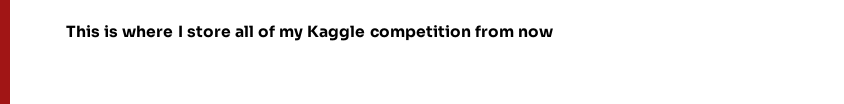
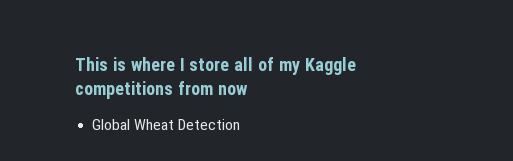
[369,25,471,41] competition -> [75,81,173,99] competitions
(554, 33) none -> [92,119,241,130] // Global Wheat Detection

